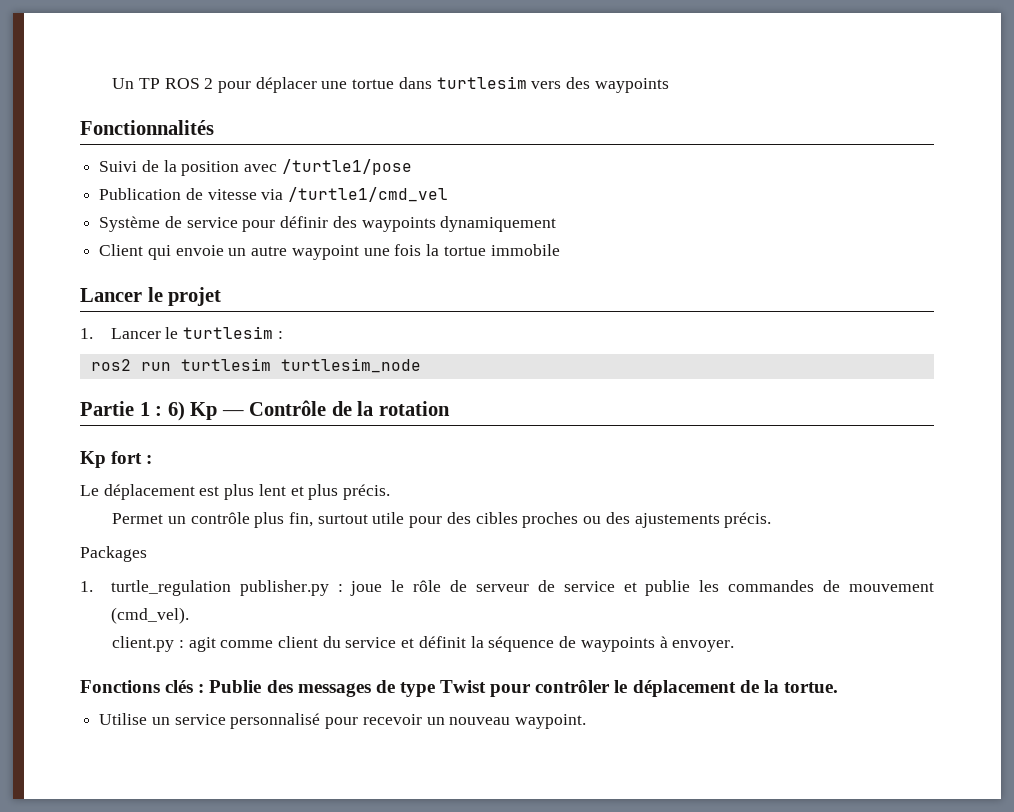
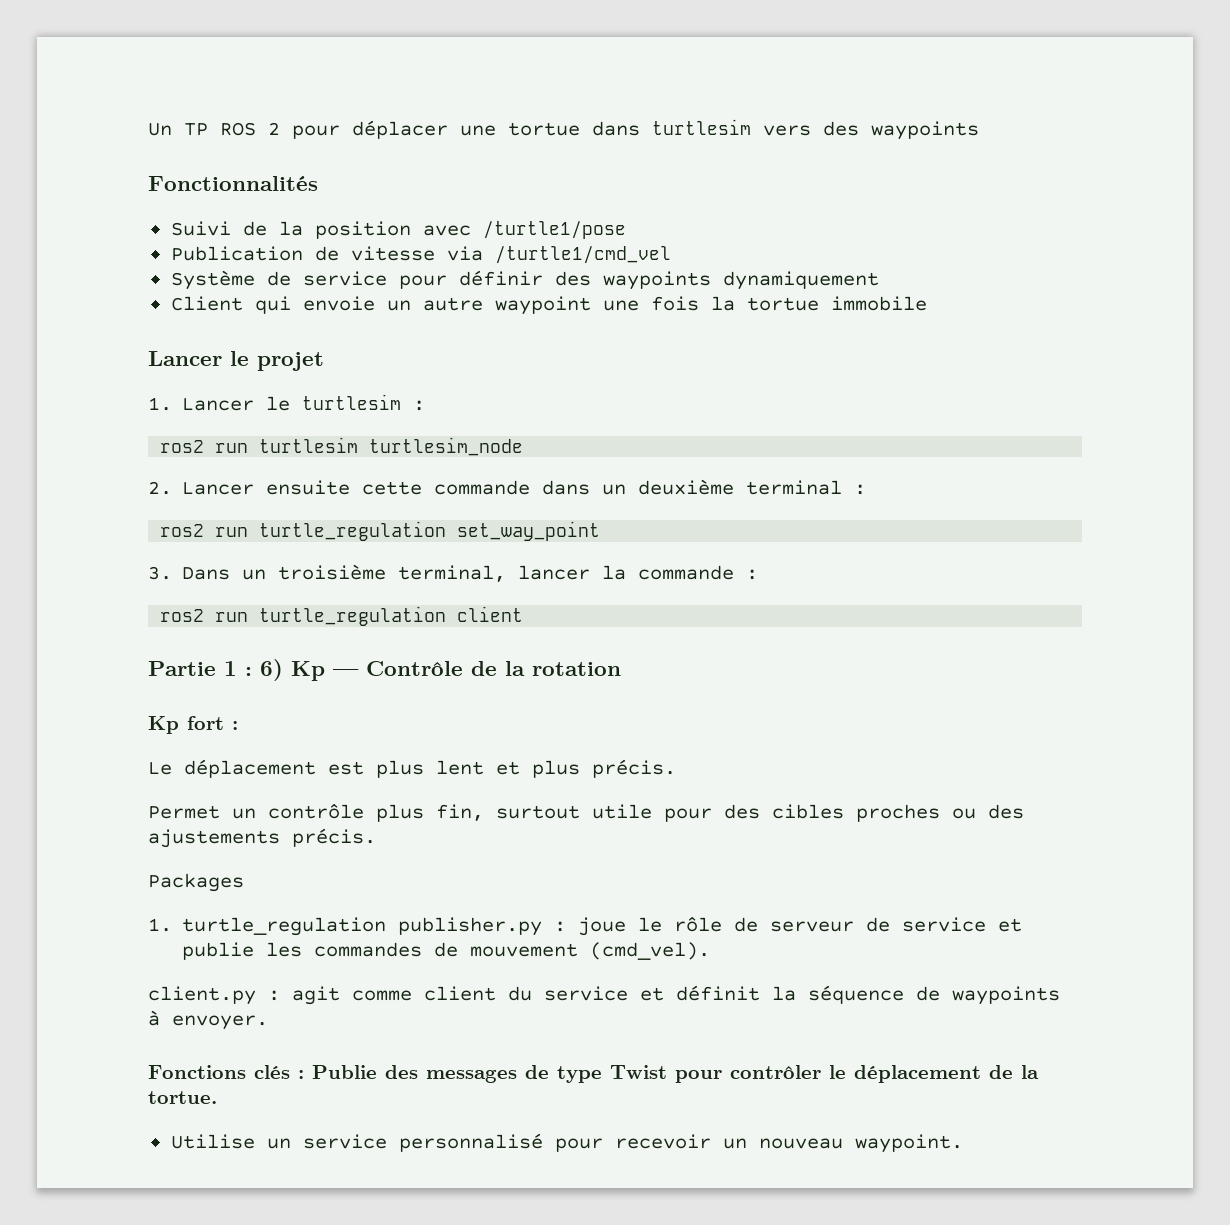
(421, 365) none -> [148,479,867,495] [160,521,601,541] [148,564,759,582] [160,606,524,626] // 2. Lancer ensuite cette commande dans un deuxième terminal : // ros2 run turtle_regulation set_way_point // 3. Dans un troisième terminal, lancer la commande : // ros2 run turtle_regulation client

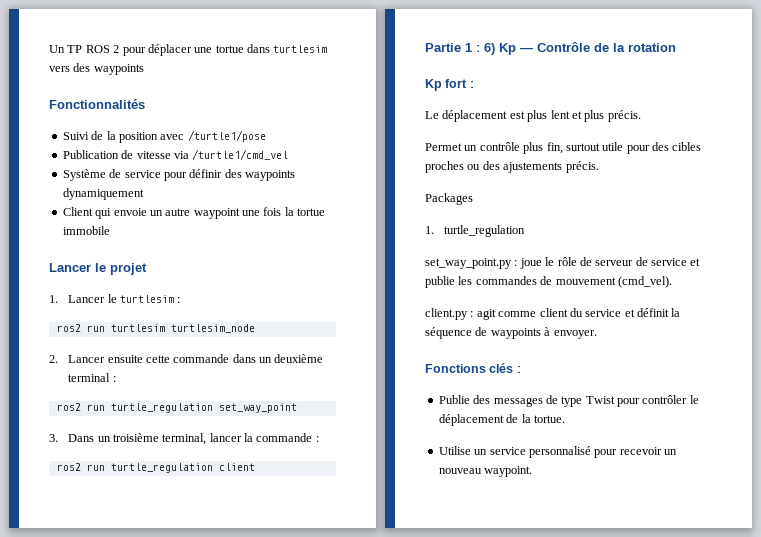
[398,917,543,936] publisher.py -> [425,258,512,269] // set_way_point.py
(304, 1074) none -> (521, 369) //

